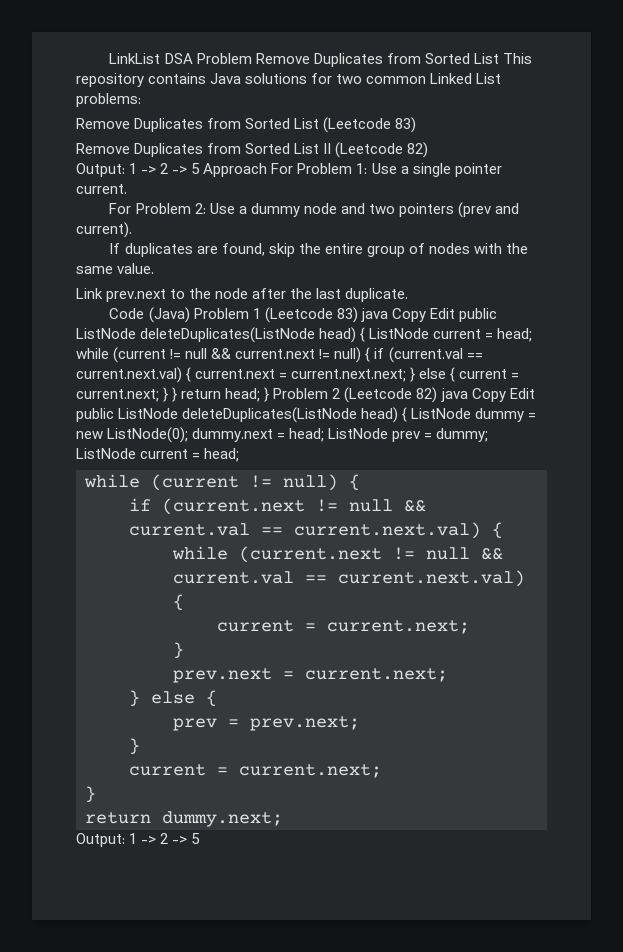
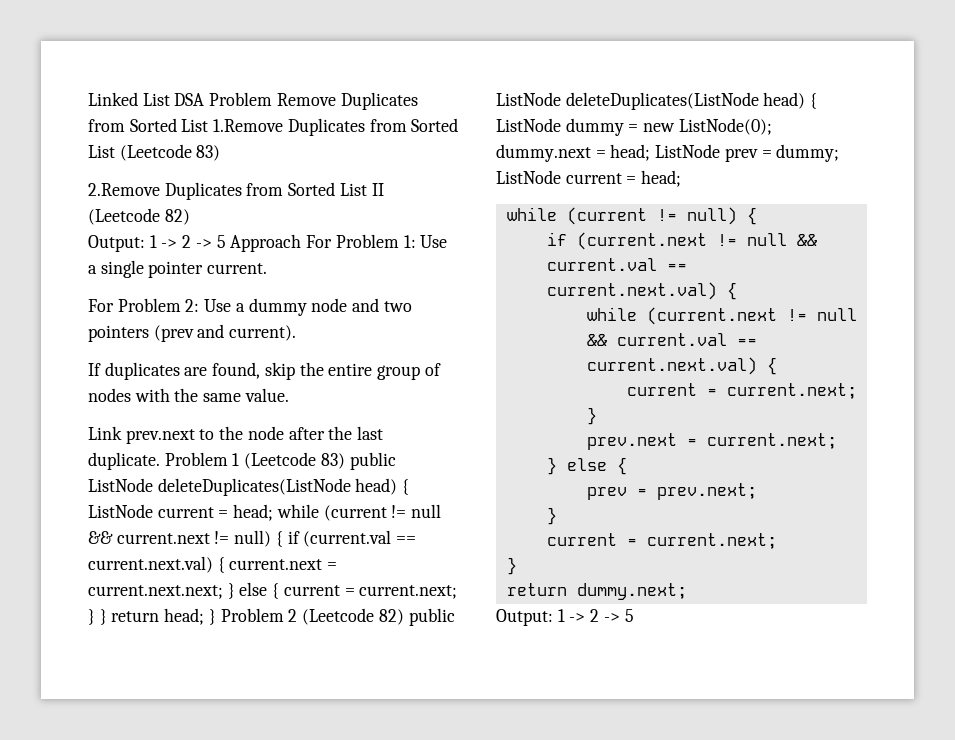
[109,53,161,64] LinkList -> [88,92,170,106] Linked List
[502,53,532,64] [76,73,502,87] [76,93,141,107] [76,118,130,129] This repository contains Java solutions for two common Linked List problems: // Remove -> [213,119,284,132] 1.Remove
[76,143,130,154] Remove -> [88,183,160,196] 2.Remove
[109,307,190,323] // Code (Java) -> (160, 461) none
[360,308,455,322] java Copy Edit -> (345, 461) none
[440,388,535,402] java Copy Edit -> (404, 617) none

